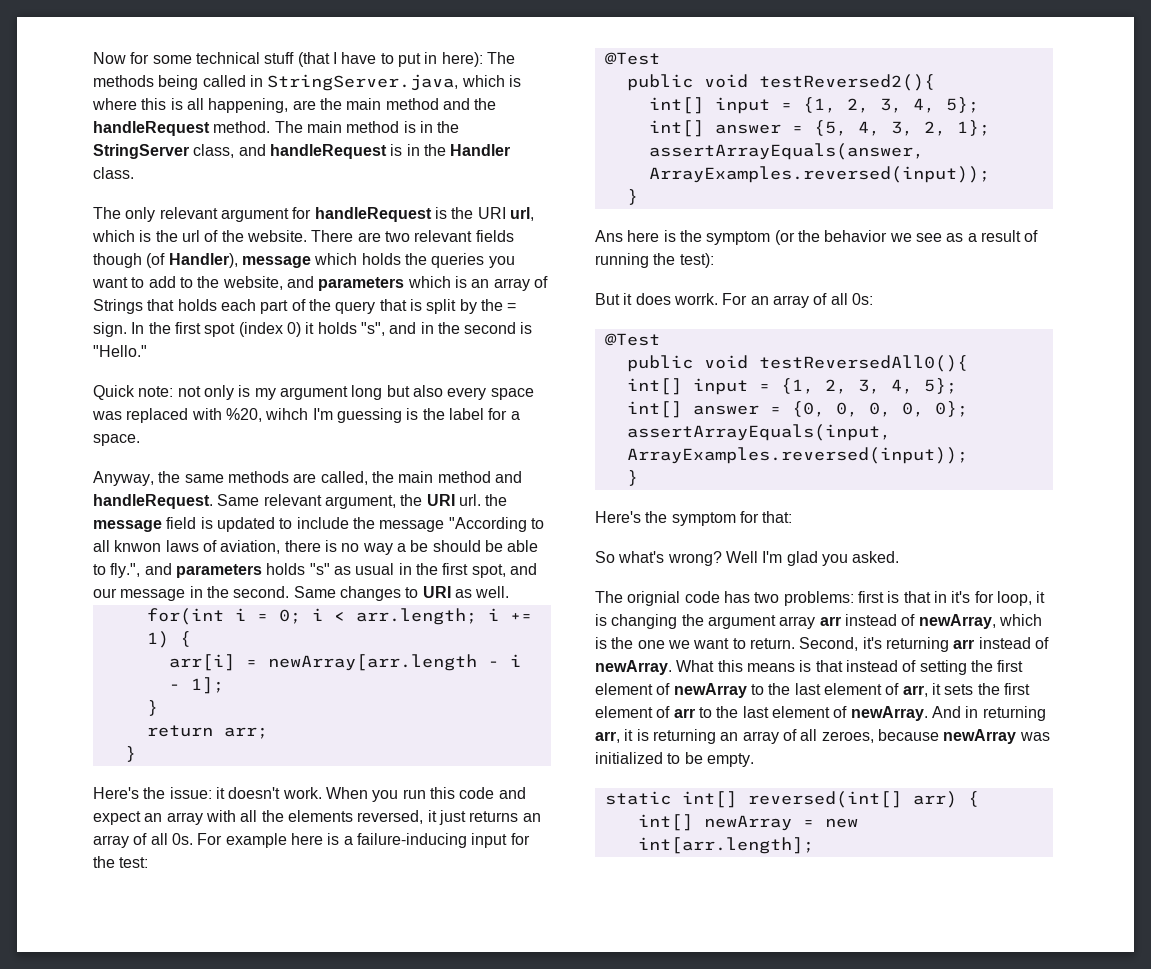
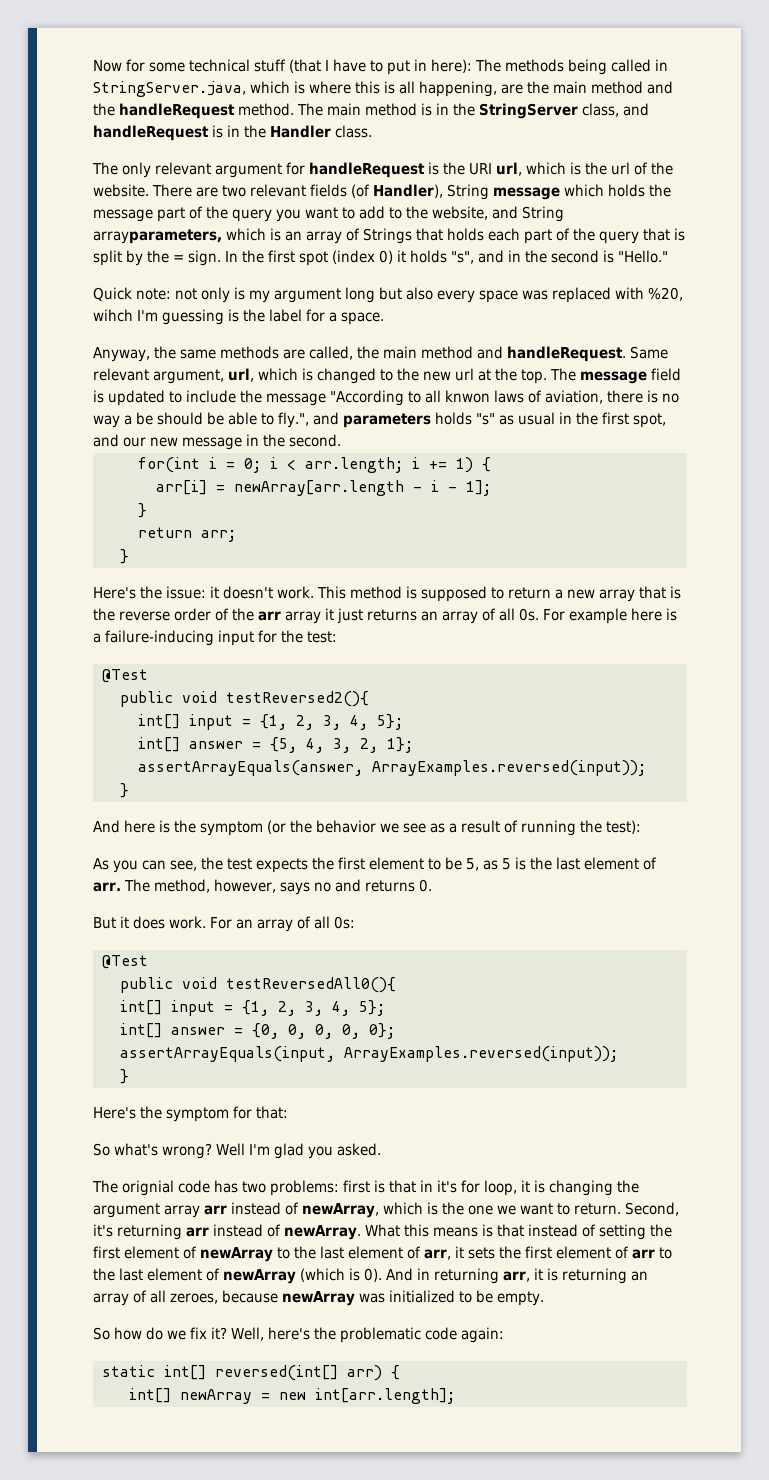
[93,253,142,268] though -> (347, 190) none
(238, 260) none -> [447,184,489,200] String
[431,253,485,268] queries -> [93,206,272,222] message part of the query
[318,277,405,291] parameters -> [522,206,564,222] [93,229,222,244] String arrayparameters,
[400,494,508,506] the URI url. the -> [228,368,576,384] url, which is changed to the new url at the top. The
(117, 593) none -> [150,437,178,447] new
[293,586,510,601] Same changes to URI as well. -> (341, 440) none
[325,787,526,802] [93,810,424,825] When you run this code and expect an array with all the elements reversed, -> [317,586,681,602] [93,608,321,624] This method is supposed to return a new array that is the reverse order of the arr array
[595,230,623,242] Ans -> [93,820,120,833] And
(714, 260) none -> [93,857,657,873] [93,879,432,895] // As you can see, the test expects the first element to be 5, as 5 is the last element of arr. The method, however, says no and returns 0.
[673,293,718,305] worrk. -> [169,916,206,929] work.
[850,706,928,721] newArray. -> [223,1268,382,1284] newArray (which is 0).
(754, 760) none -> [93,1327,504,1343] // So how do we fix it? Well, here's the problematic code again:

